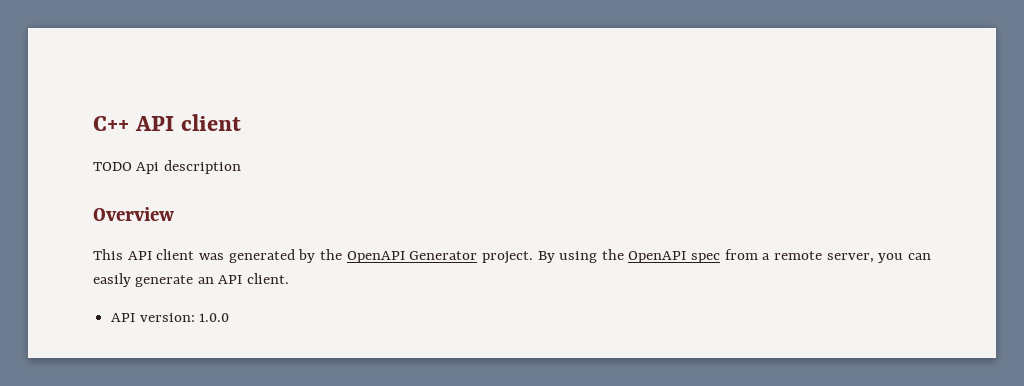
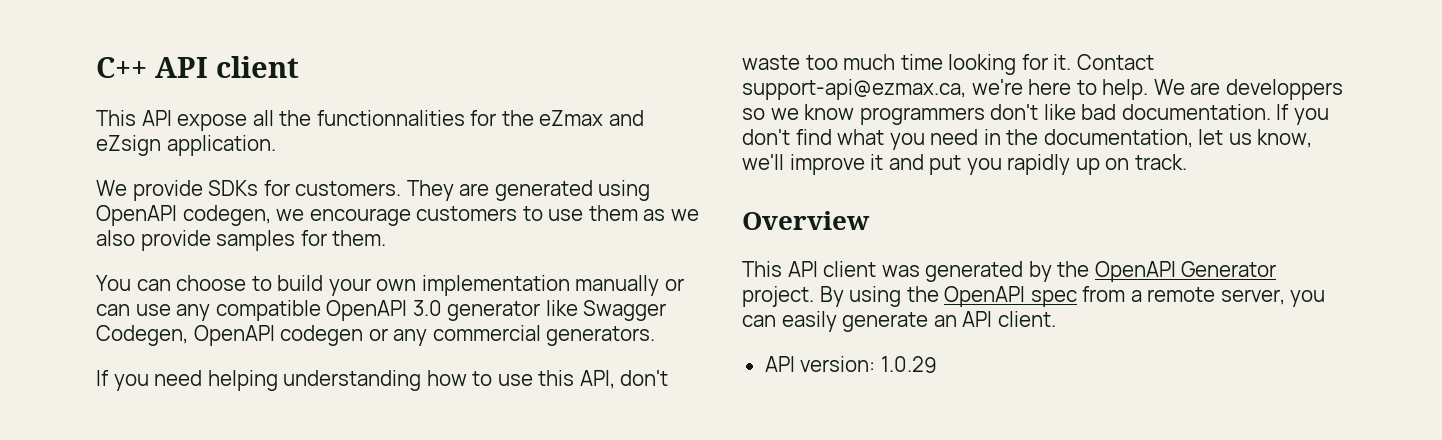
[93,160,241,174] TODO Api description -> [96,110,644,131] [96,135,276,156] [96,180,651,201] [96,205,699,226] [96,230,387,251] [96,275,684,296] [96,300,667,321] [96,325,656,346] [96,370,669,391] [742,54,1154,75] [742,79,1343,100] [742,104,1329,125] [742,129,1313,150] [742,154,1187,175] This API expose all the functionnalities for the eZmax and eZsign application. // We provide SDKs for customers. They are generated using OpenAPI codegen, we encourage customers to use them as we also provide samples for them. // You can choose to build your own implementation manually or can use any compatible OpenAPI 3.0 generator like Swagger Codegen, OpenAPI codegen or any commercial generators. // If you need helping understanding how to use this API, don't waste too much time looking for it. Contact support-api@ezmax.ca, we're here to help. We are developpers so we know programmers don't like bad documentation. If you don't find what you need in the documentation, let us know, we'll improve it and put you rapidly up on track.
[199,313,230,322] 1.0.0 -> [880,356,937,373] 1.0.29

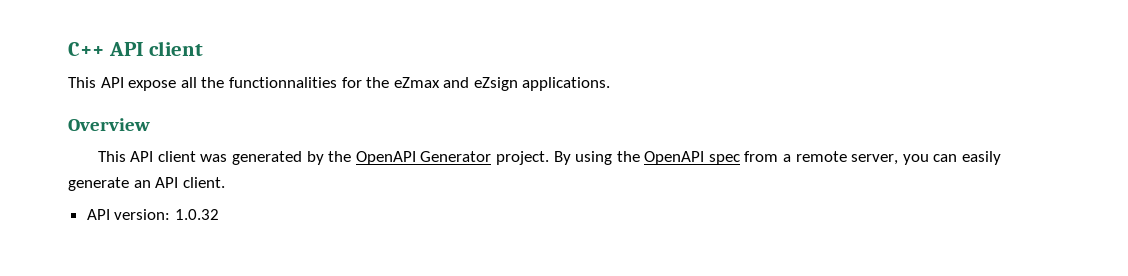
[166,135,276,156] [96,180,651,201] [96,205,699,226] [96,230,387,251] [96,275,684,296] [96,300,667,321] [96,325,656,346] [96,370,669,391] [742,54,1154,75] [742,79,1343,100] [742,104,1329,125] [742,129,1313,150] [742,154,1187,175] application. // We provide SDKs for customers. They are generated using OpenAPI codegen, we encourage customers to use them as we also provide samples for them. // You can choose to build your own implementation manually or can use any compatible OpenAPI 3.0 generator like Swagger Codegen, OpenAPI codegen or any commercial generators. // If you need helping understanding how to use this API, don't waste too much time looking for it. Contact support-api@ezmax.ca, we're here to help. We are developpers so we know programmers don't like bad documentation. If you don't find what you need in the documentation, let us know, we'll improve it and put you rapidly up on track. -> [522,77,611,91] applications.
[880,356,937,373] 1.0.29 -> [174,209,219,220] 1.0.32

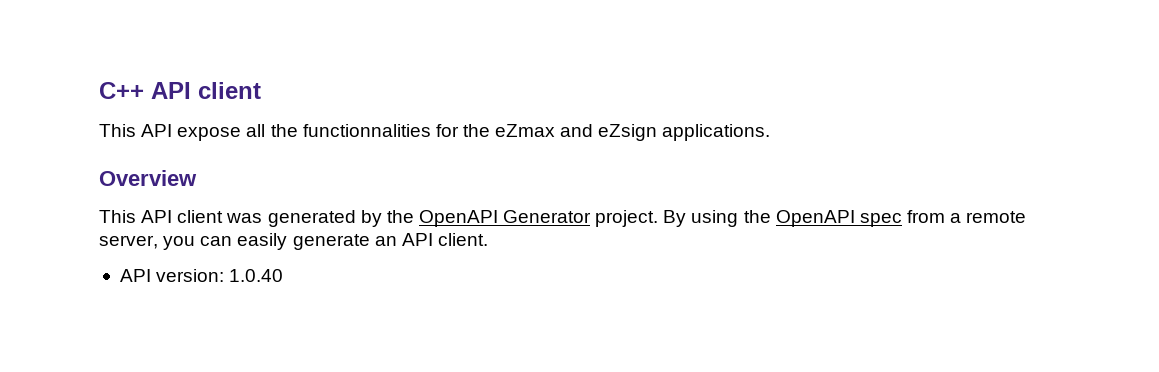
[174,209,219,220] 1.0.32 -> [229,269,284,282] 1.0.40

